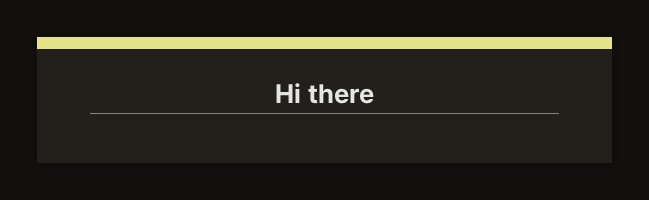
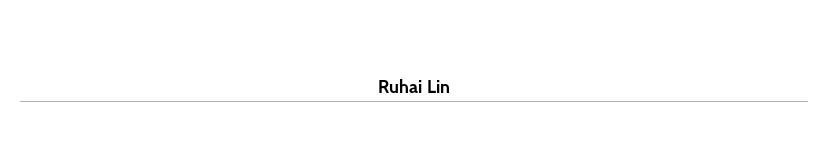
[274,83,375,104] Hi there -> [378,79,450,93] Ruhai Lin

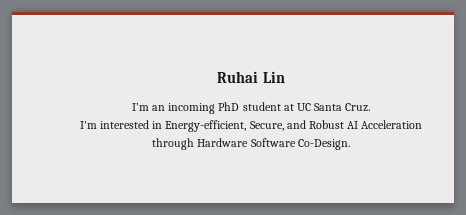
(450, 86) none -> [131,102,371,114] [79,120,423,132] [152,138,350,150] // I’m an incoming PhD student at UC Santa Cruz. // I'm interested in Energy-efficient, Secure, and Robust AI Acceleration through Hardware Software Co-Design.

